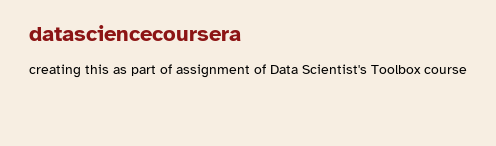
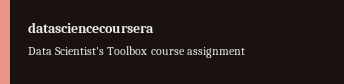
[29,64,266,78] creating this as part of assignment of -> (154, 27) none
(467, 70) none -> [186,47,245,58] assignment

